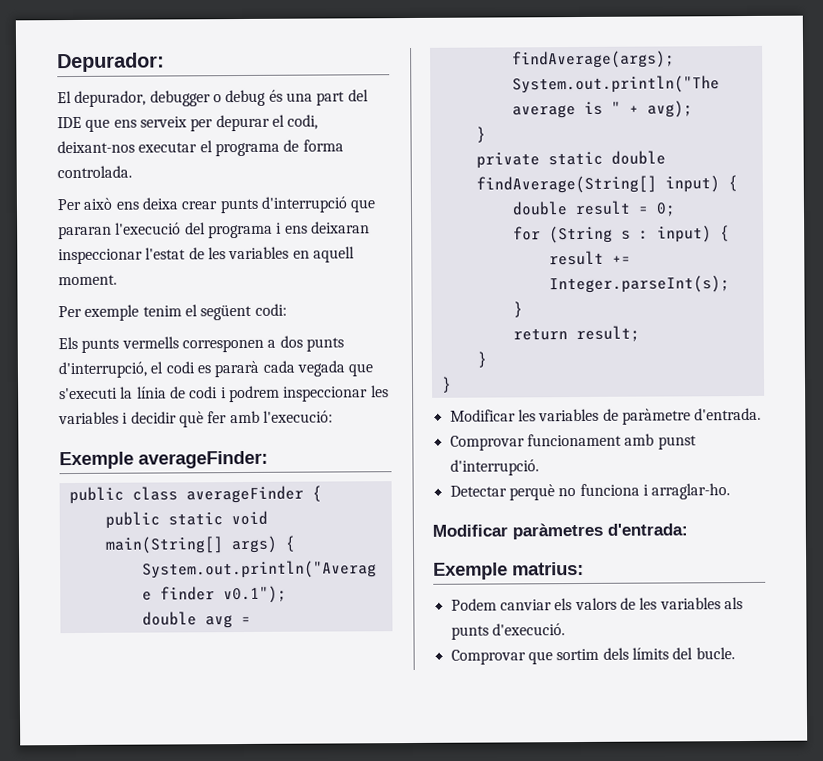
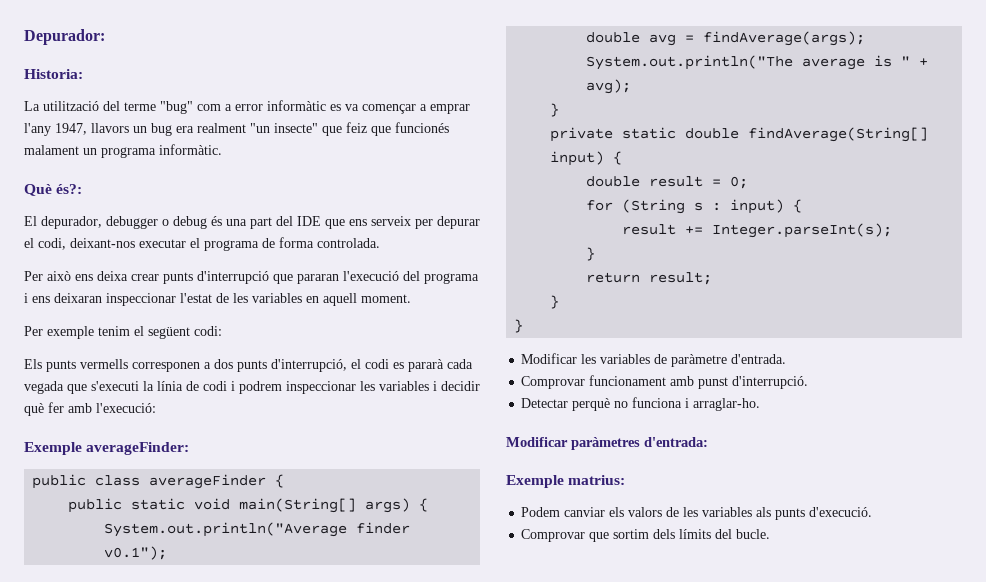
(165, 62) none -> [24,69,83,79] [24,100,470,114] [24,122,449,136] [24,144,222,158] [24,184,83,196] // Historia: // La utilització del terme "bug" com a error informàtic es va començar a emprar l'any 1947, llavors un bug era realment "un insecte" que feiz que funcionés malament un programa informàtic. // Què és?:

